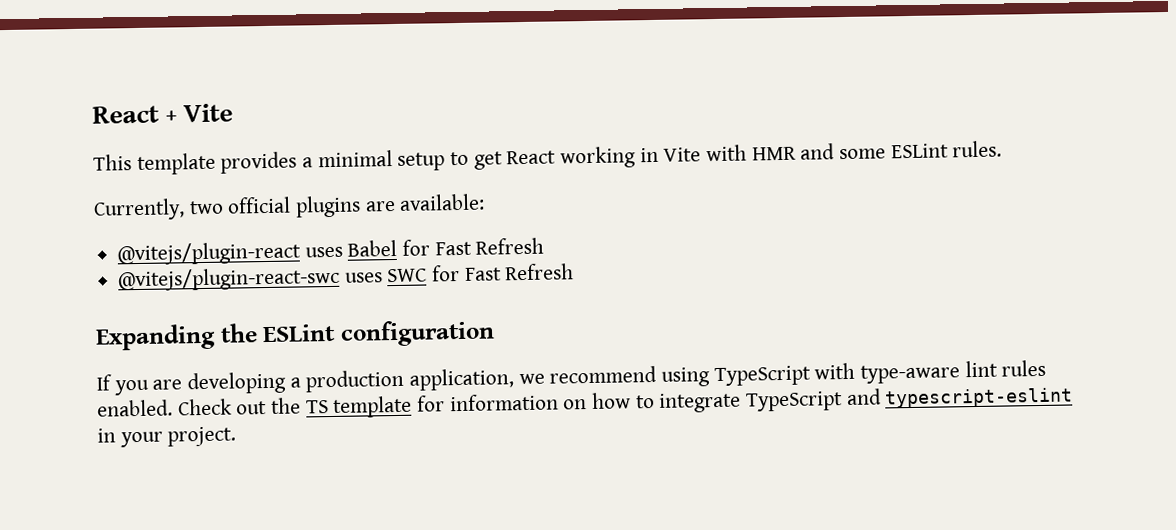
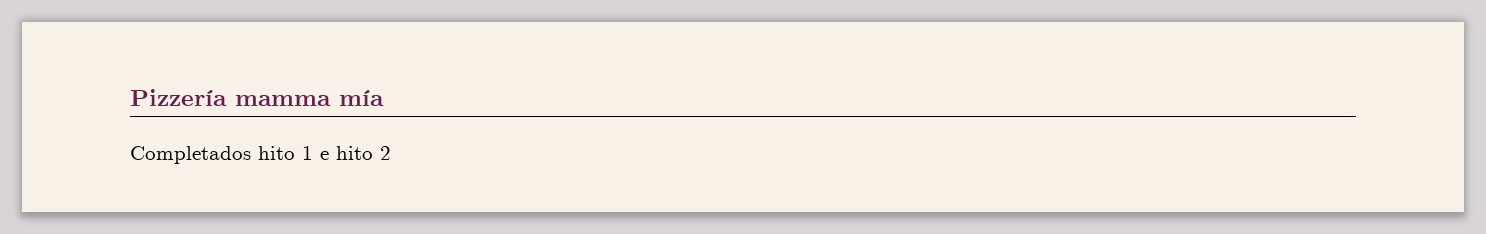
[92,103,234,124] [93,140,1003,176] [93,193,486,221] [117,237,545,266] [118,263,575,292] [95,319,495,351] [96,359,1047,396] [97,387,1074,418] [97,426,237,448] React + Vite // This template provides a minimal setup to get React working in Vite with HMR and some ESLint rules. // Currently, two official plugins are available: // @vitejs/plugin-react uses Babel for Fast Refresh // @vitejs/plugin-react-swc uses SWC for Fast Refresh // Expanding the ESLint configuration // If you are developing a production application, we recommend using TypeScript with type-aware lint rules enabled. Check out the TS template for information on how to integrate TypeScript and typescript-eslint in your project. -> [130,89,384,106] [130,146,391,164] Pizzería mamma mía // Completados hito 1 e hito 2

